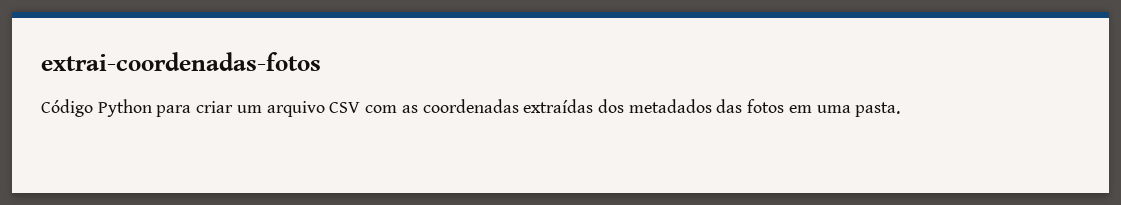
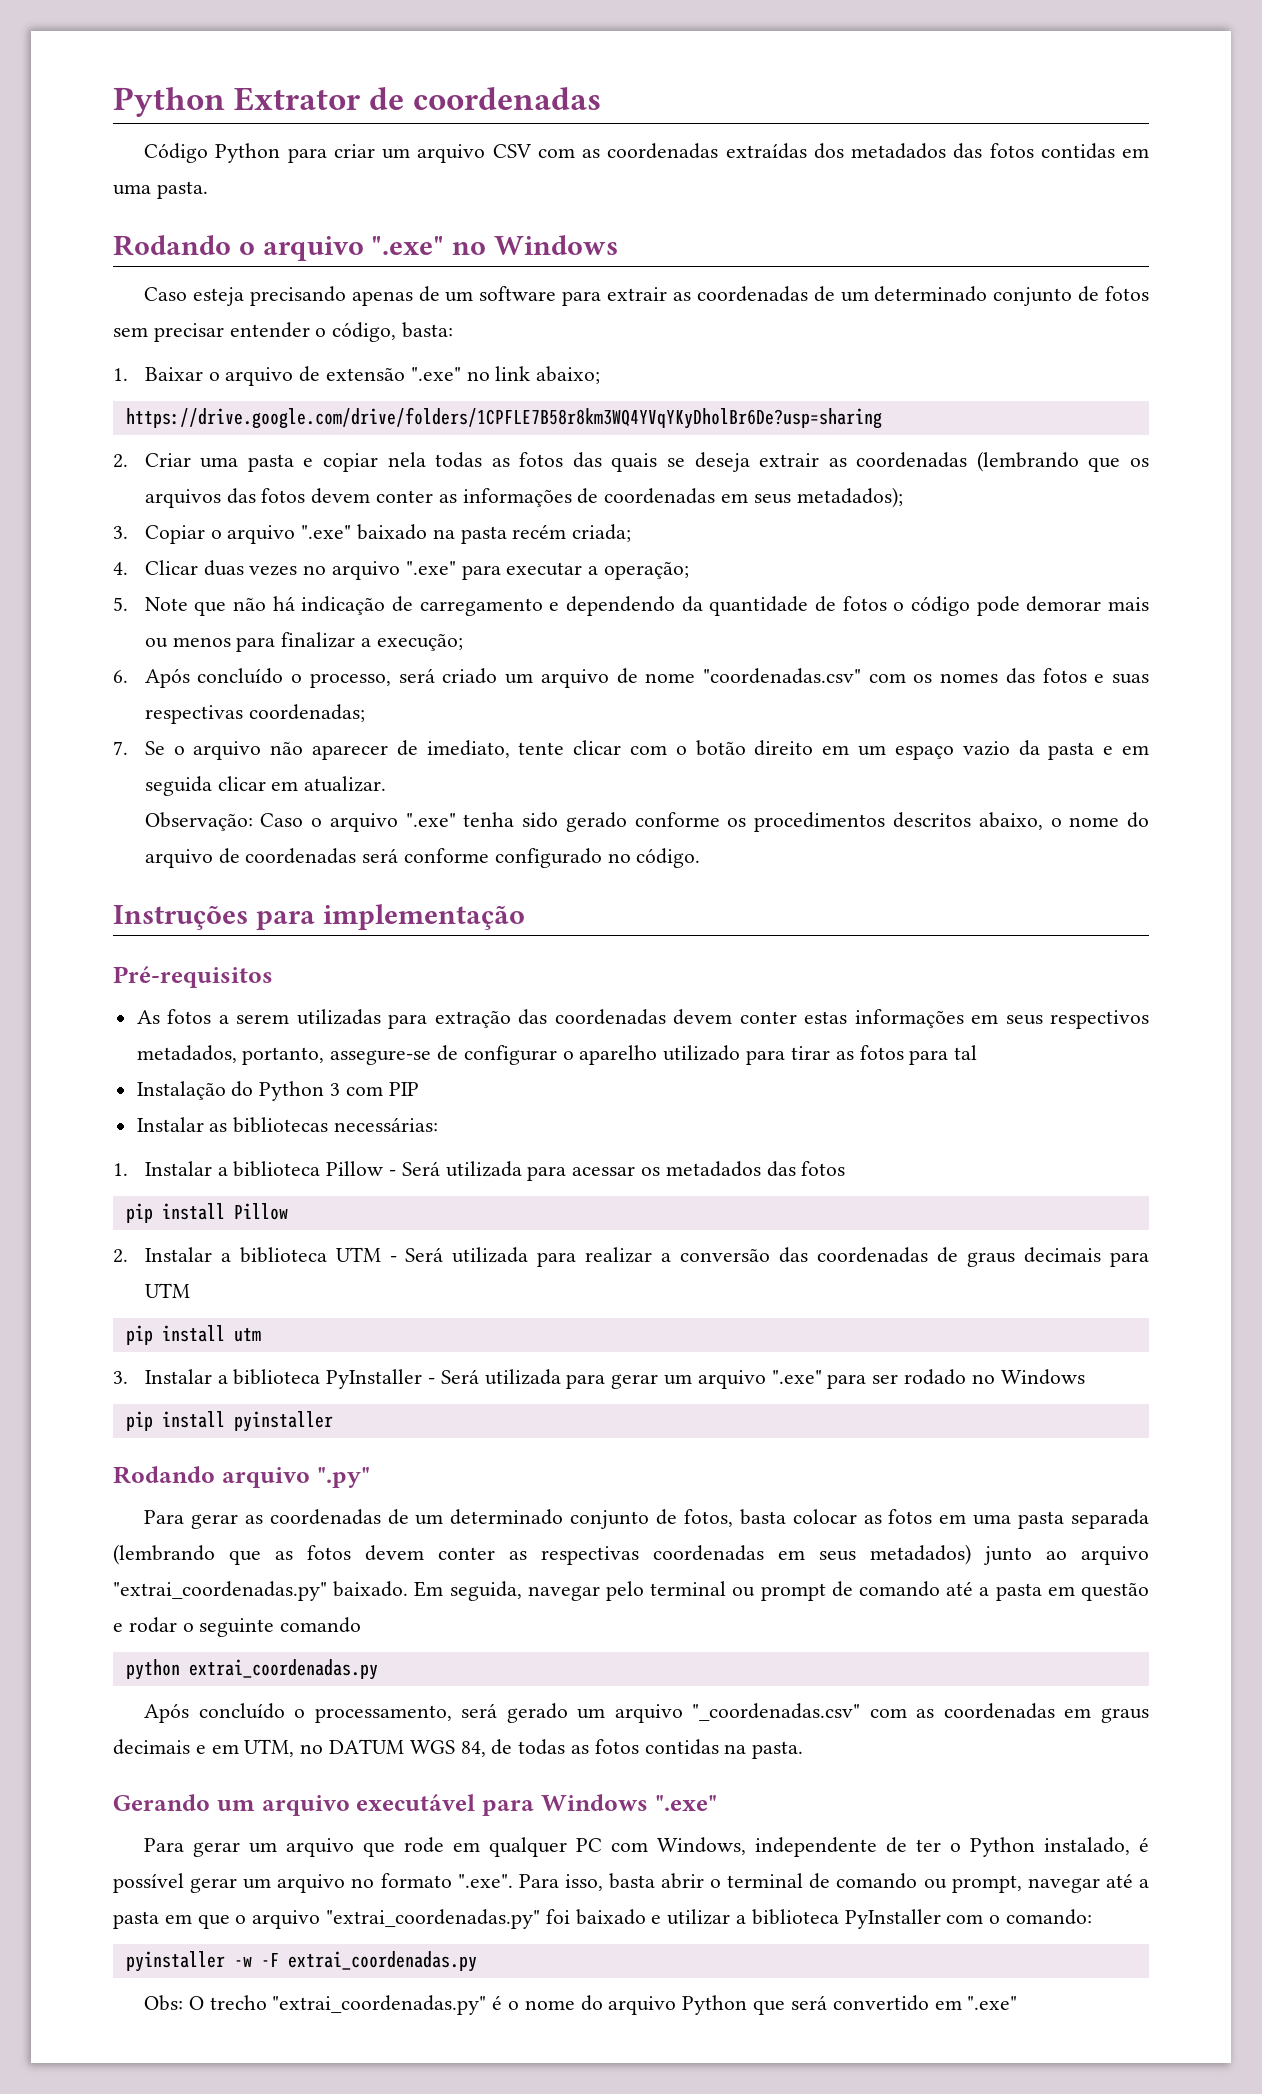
[41,52,321,71] extrai-coordenadas-fotos -> [113,87,602,117] Python Extrator de coordenadas
(785, 106) none -> [1040,143,1115,159] contidas
(901, 109) none -> [113,235,619,261] [144,286,1150,306] [113,322,454,342] [113,366,601,386] [125,407,882,429] [113,451,1149,472] [144,487,903,508] [113,524,632,544] [113,560,689,580] [113,596,1149,616] [144,632,463,652] [113,668,1149,688] [144,704,365,724] [113,740,1150,760] [144,776,387,796] [144,812,1149,832] [144,848,701,868] [113,904,525,930] [113,966,273,988] [136,1009,1149,1029] [136,1045,978,1065] [136,1081,419,1101] [136,1117,439,1133] [113,1161,846,1181] [125,1203,288,1223] [113,1247,1149,1267] [144,1283,190,1298] [125,1325,261,1345] [113,1369,1085,1389] [125,1411,333,1432] [113,1466,370,1488] [144,1509,1150,1529] [113,1544,1149,1565] [113,1581,1150,1601] [113,1617,362,1637] [125,1659,378,1680] [144,1703,1149,1723] [113,1739,804,1759] [113,1794,717,1816] [144,1837,1150,1857] [113,1873,1149,1893] [113,1909,1093,1929] [125,1951,477,1972] [144,1995,1018,2015] // Rodando o arquivo ".exe" no Windows // Caso esteja precisando apenas de um software para extrair as coordenadas de um determinado conjunto de fotos sem precisar entender o código, basta: // 1. Baixar o arquivo de extensão ".exe" no link abaixo; // https://drive.google.com/drive/folders/1CPFLE7B58r8km3WQ4YVqYKyDholBr6De?usp=sharing // 2. Criar uma pasta e copiar nela todas as fotos das quais se deseja extrair as coordenadas (lembrando que os arquivos das fotos devem conter as informações de coordenadas em seus metadados); // 3. Copiar o arquivo ".exe" baixado na pasta recém criada; // 4. Clicar duas vezes no arquivo ".exe" para executar a operação; // 5. Note que não há indicação de carregamento e dependendo da quantidade de fotos o código pode demorar mais ou menos para finalizar a execução; // 6. Após concluído o processo, será criado um arquivo de nome "coordenadas.csv" com os nomes das fotos e suas respectivas coordenadas; // 7. Se o arquivo não aparecer de imediato, tente clicar com o botão direito em um espaço vazio da pasta e em seguida clicar em atualizar. // Observação: Caso o arquivo ".exe" tenha sido gerado conforme os procedimentos descritos abaixo, o nome do arquivo de coordenadas será conforme configurado no código. // Instruções para implementação // Pré-requisitos // As fotos a serem utilizadas para extração das coordenadas devem conter estas informações em seus respectivos metadados, portanto, assegure-se de configurar o aparelho utilizado para tirar as fotos para tal // Instalação do Python 3 com PIP // Instalar as bibliotecas necessárias: // 1. Instalar a biblioteca Pillow - Será utilizada para acessar os metadados das fotos // pip install Pillow // 2. Instalar a biblioteca UTM - Será utilizada para realizar a conversão das coordenadas de graus decimais para UTM // pip install utm // 3. Instalar a biblioteca PyInstaller - Será utilizada para gerar um arquivo ".exe" para ser rodado no Windows // pip install pyinstaller // Rodando arquivo ".py" // Para gerar as coordenadas de um determinado conjunto de fotos, basta colocar as fotos em uma pasta separada (lembrando que as fotos devem conter as respectivas coordenadas em seus metadados) junto ao arquivo "extrai_coordenadas.py" baixado. Em seguida, navegar pelo terminal ou prompt de comando até a pasta em questão e rodar o seguinte comando // python extrai_coordenadas.py // Após concluído o processamento, será gerado um arquivo "_coordenadas.csv" com as coordenadas em graus decimais e em UTM, no DATUM WGS 84, de todas as fotos contidas na pasta. // Gerando um arquivo executável para Windows ".exe" // Para gerar um arquivo que rode em qualquer PC com Windows, independente de ter o Python instalado, é possível gerar um arquivo no formato ".exe". Para isso, basta abrir o terminal de comando ou prompt, navegar até a pasta em que o arquivo "extrai_coordenadas.py" foi baixado e utilizar a biblioteca PyInstaller com o comando: // pyinstaller -w -F extrai_coordenadas.py // Obs: O trecho "extrai_coordenadas.py" é o nome do arquivo Python que será convertido em ".exe"

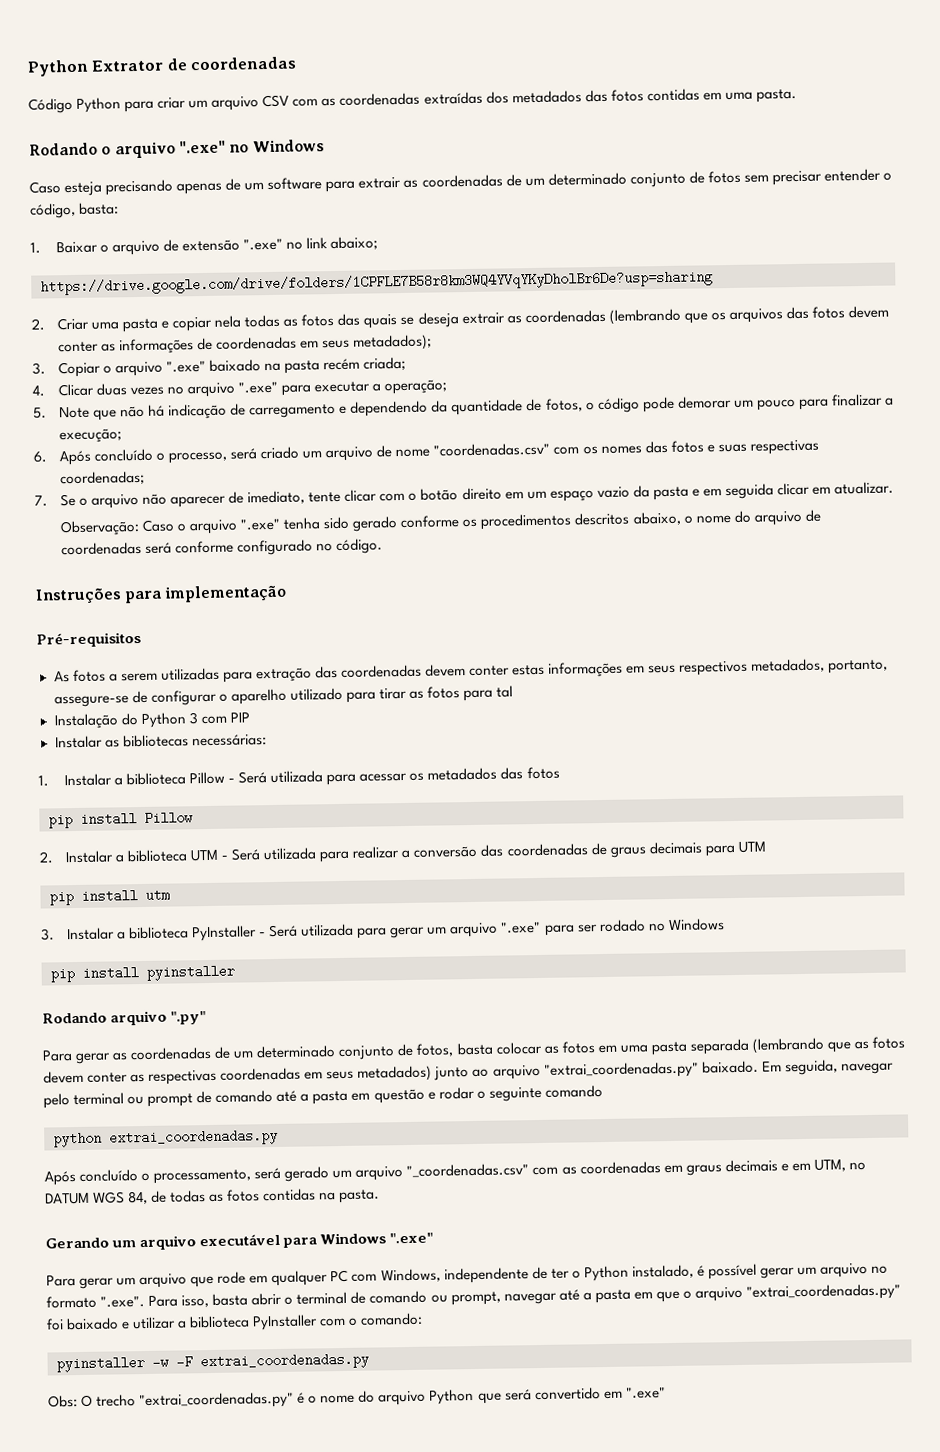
[842,596,887,611] fotos -> [545,398,583,412] fotos,
[1107,597,1149,611] [144,637,231,648] mais ou menos -> [733,399,796,411] um pouco

